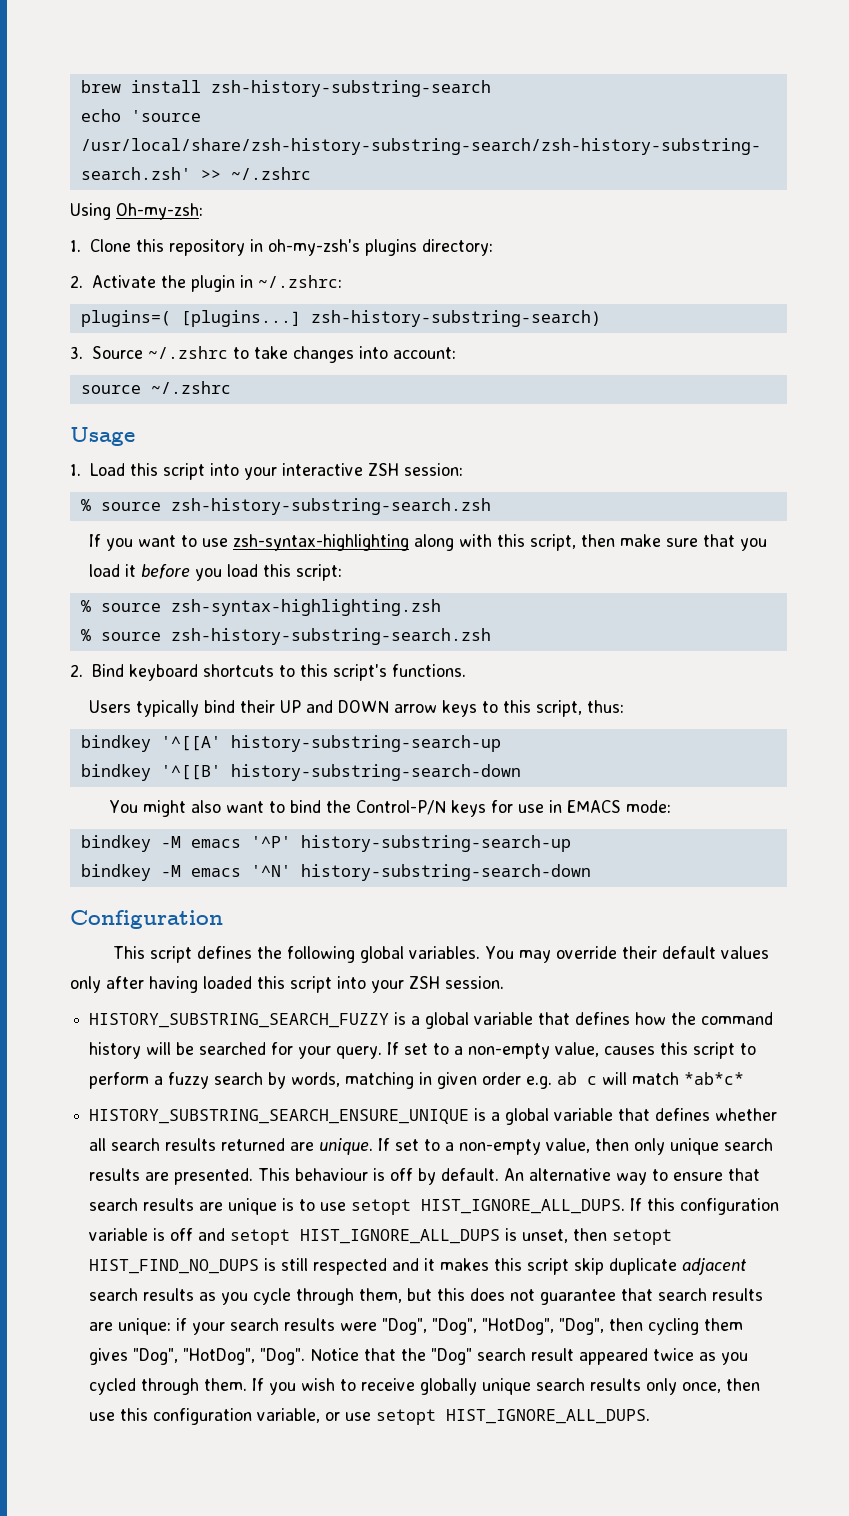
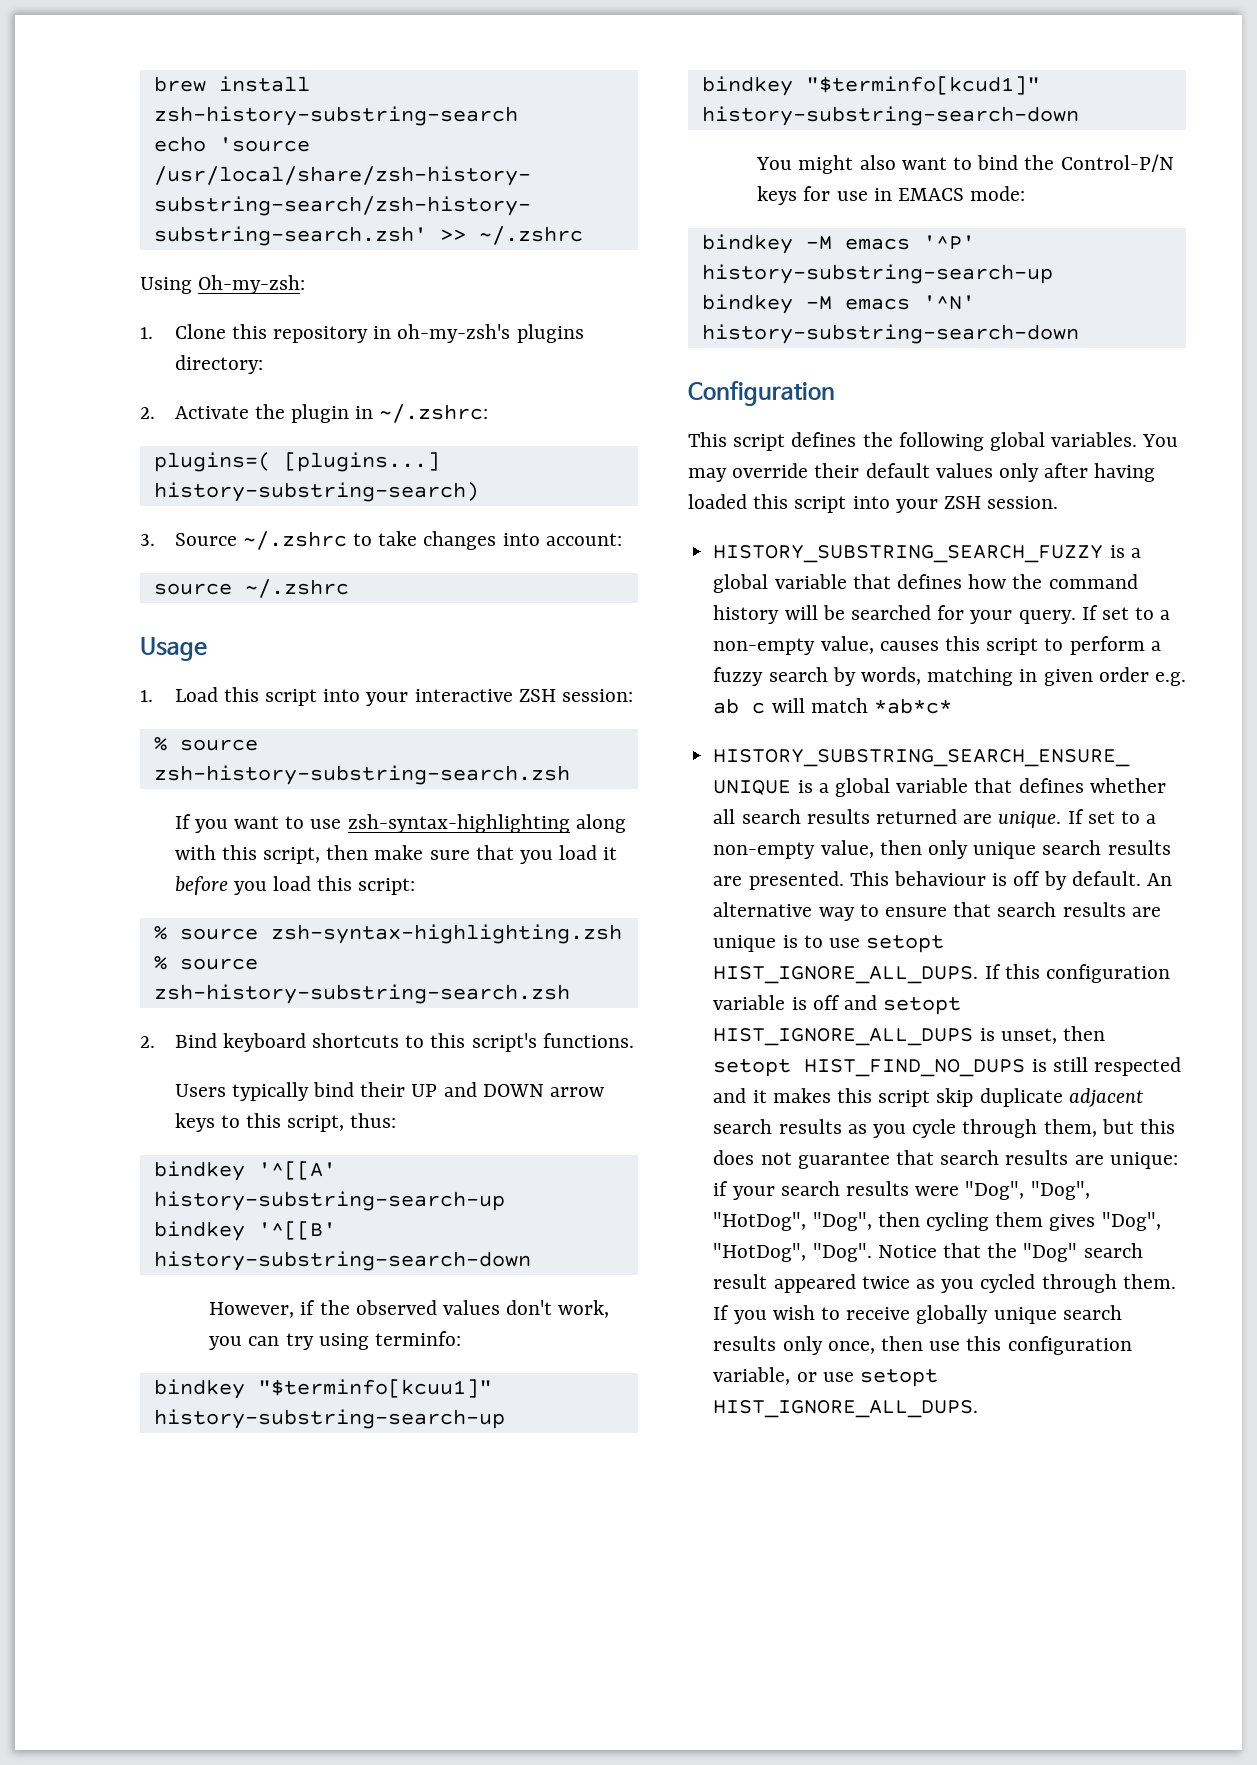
[310,310,601,327] zsh-history-substring-search) -> [153,482,479,502] history-substring-search)
(521, 772) none -> [209,1300,610,1318] [209,1331,461,1350] [153,1379,492,1399] [153,1409,505,1429] [701,76,1040,96] [701,106,1079,126] // However, if the observed values don't work, you can try using terminfo: // bindkey "$terminfo[kcuu1]" history-substring-search-up // bindkey "$terminfo[kcud1]" history-substring-search-down

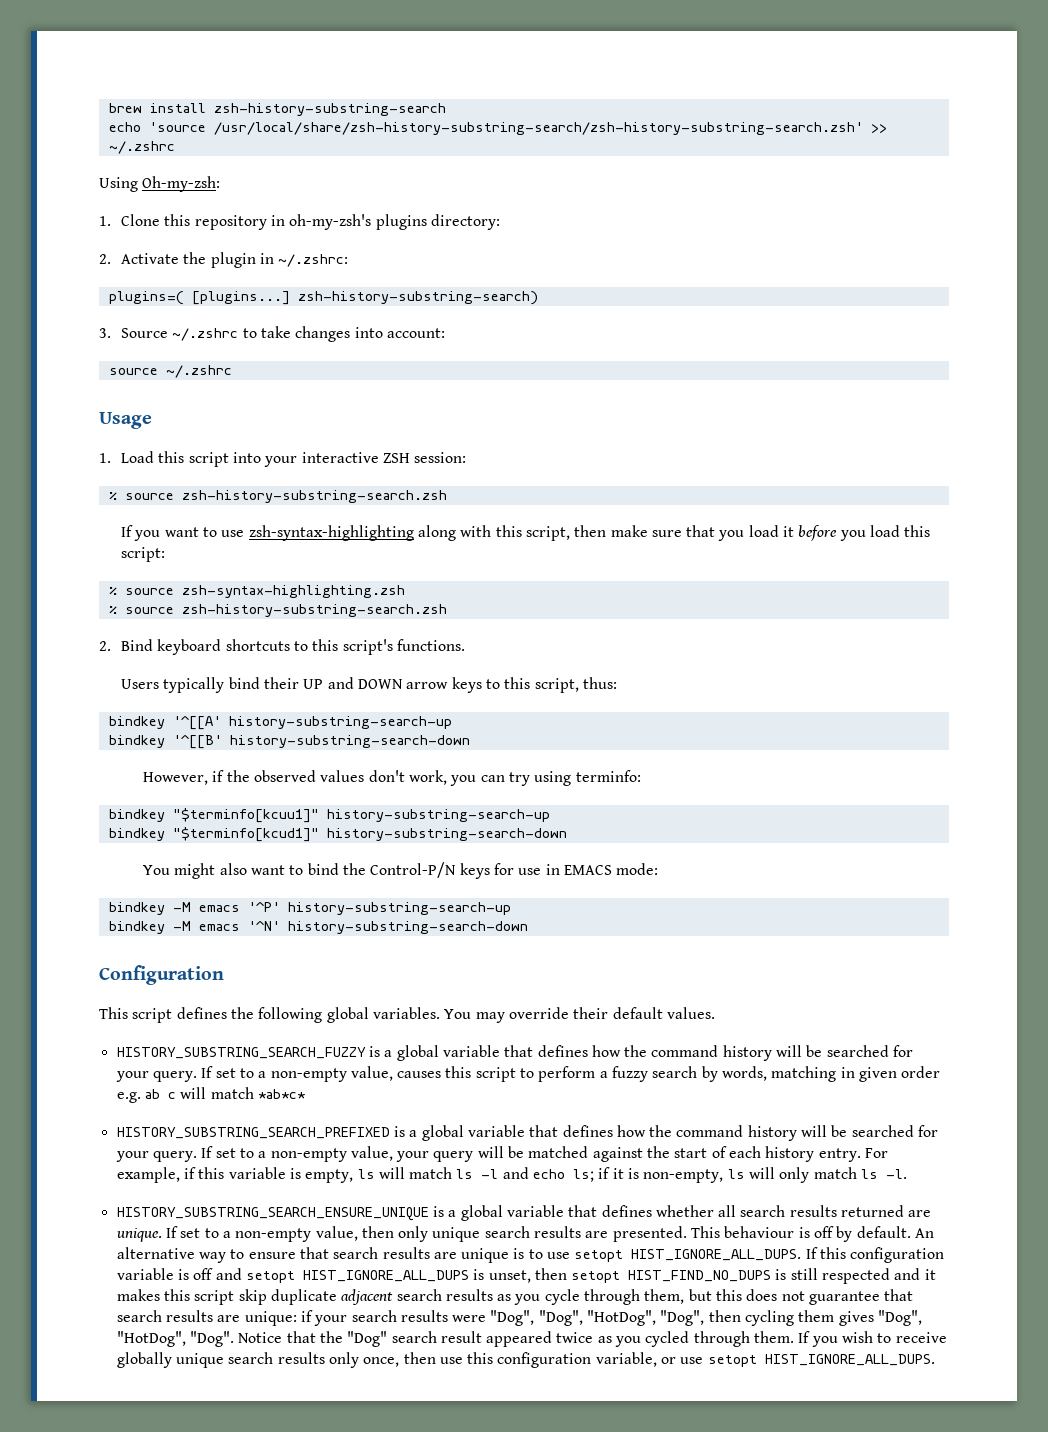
[153,482,479,502] history-substring-search) -> [297,291,538,305] zsh-history-substring-search)
[935,463,1156,482] [688,494,1059,513] values only after having loaded this script into your ZSH session. -> [666,1007,715,1019] values.
(952, 706) none -> [116,1125,939,1141] [115,1146,889,1162] [116,1167,908,1183] // HISTORY_SUBSTRING_SEARCH_PREFIXED is a global variable that defines how the command history will be searched for your query. If set to a non-empty value, your query will be matched against the start of each history entry. For example, if this variable is empty, ls will match ls -l and echo ls; if it is non-empty, ls will only match ls -l.

